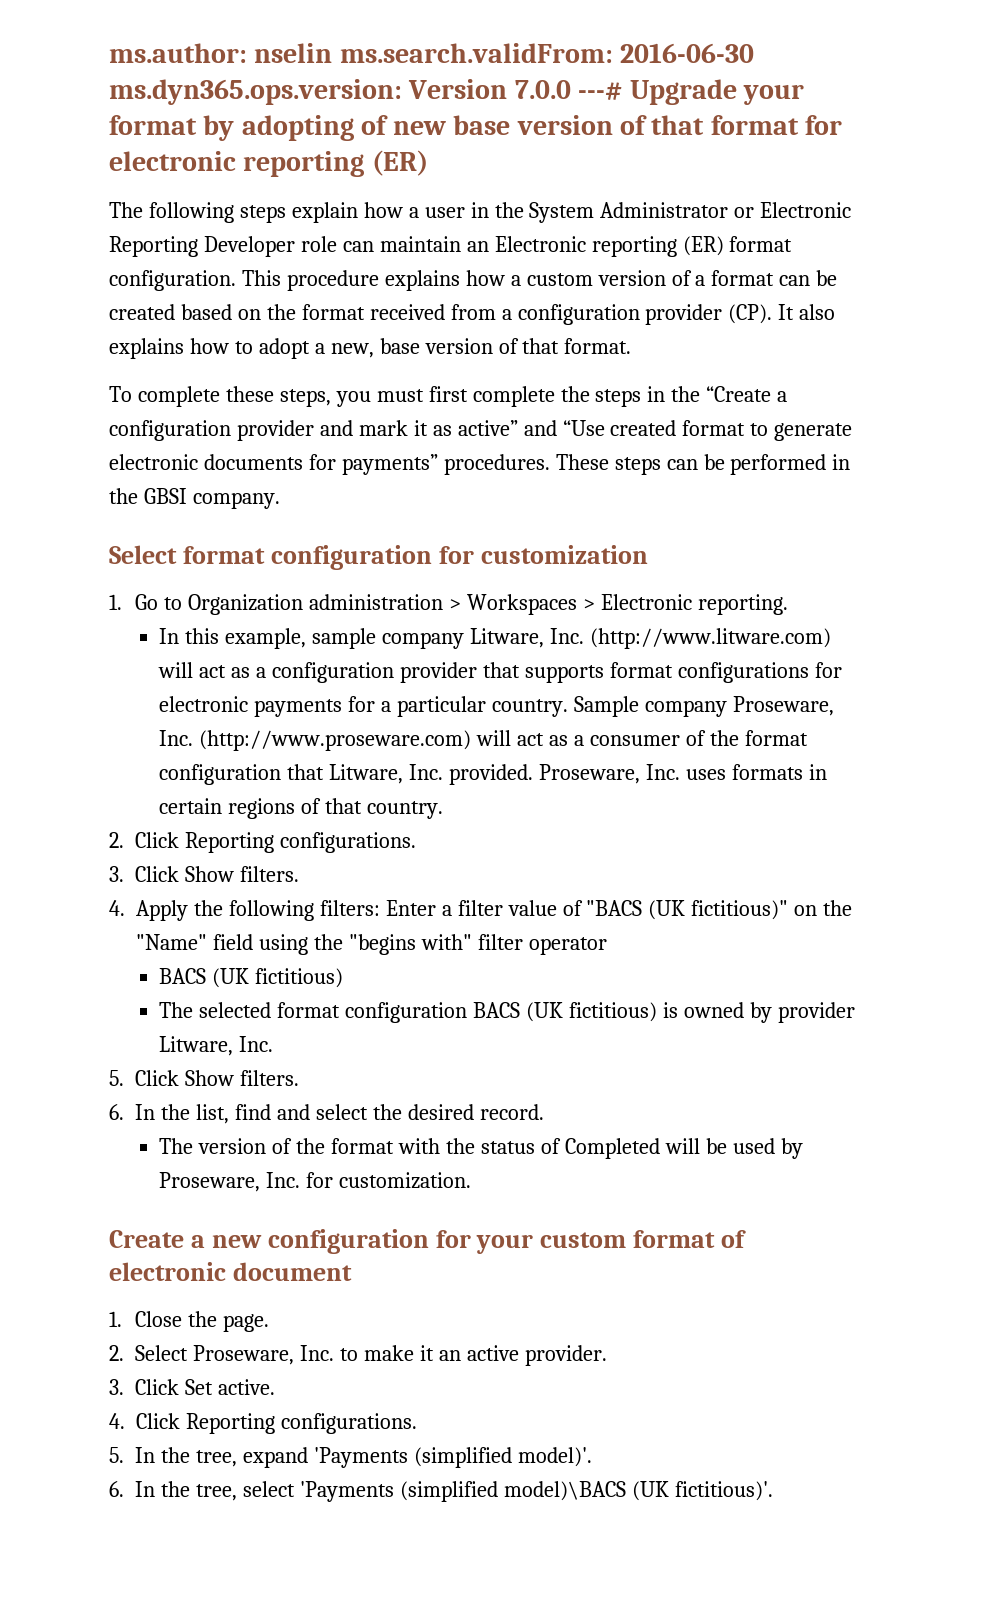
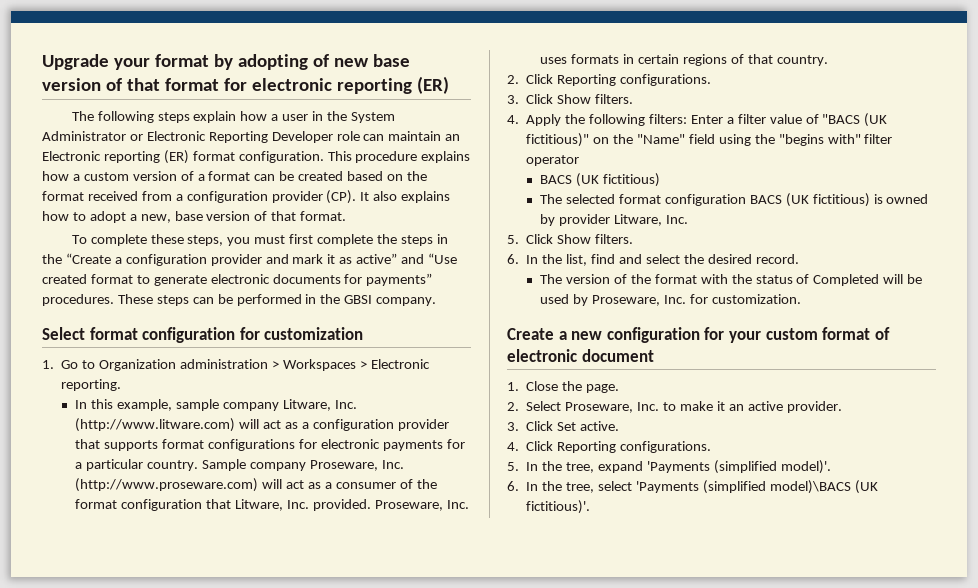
[109,43,755,63] [109,79,623,105] ms.author: nselin ms.search.validFrom: 2016-06-30 ms.dyn365.ops.version: Version 7.0.0 ---# -> (42, 62) none

